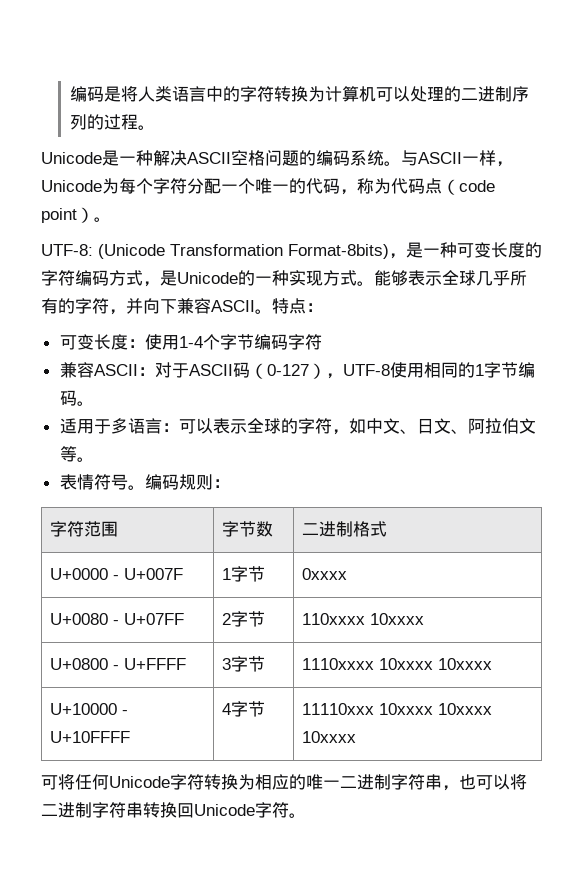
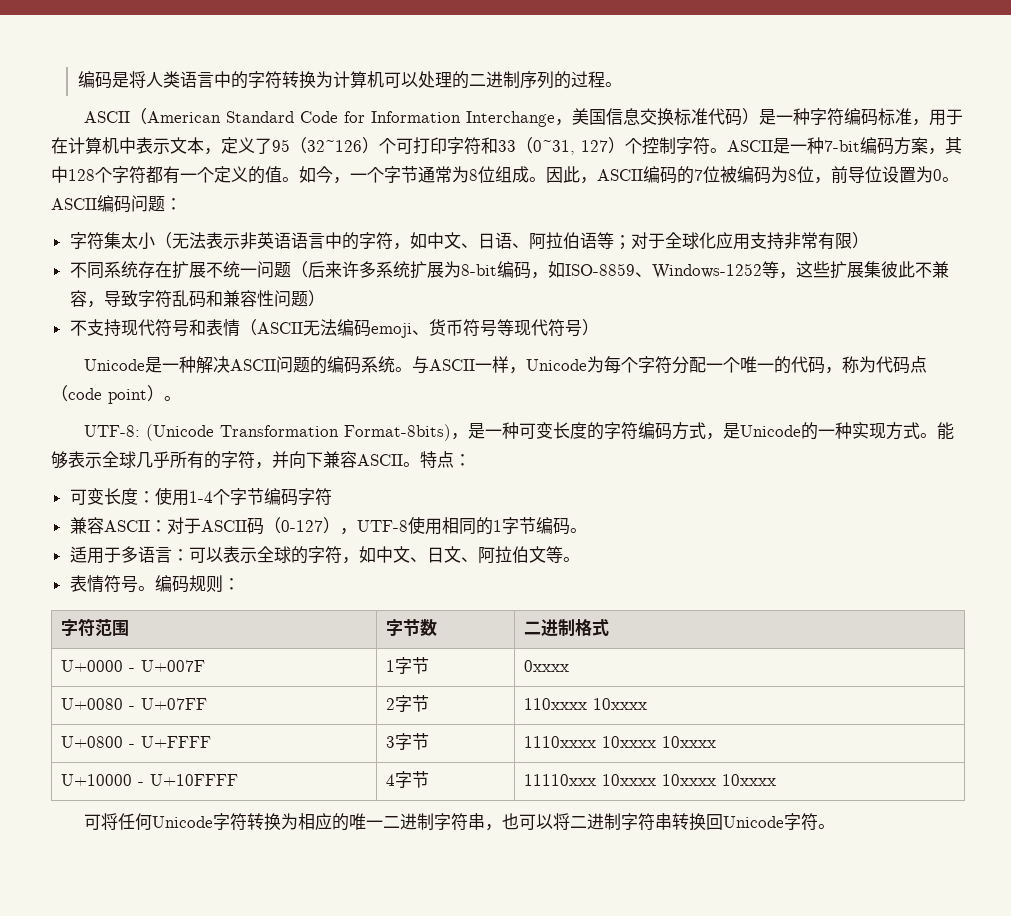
(155, 127) none -> [83,108,963,127] [51,137,962,155] [51,166,959,184] [51,195,182,213] [69,232,869,250] [69,261,949,279] [69,290,325,308] [69,319,599,338] // ASCII（American Standard Code for Information Interchange，美国信息交换标准代码）是一种字符编码标准，用于在计算机中表示文本，定义了95（32~126）个可打印字符和33（0~31, 127）个控制字符。ASCII是一种7-bit编码方案，其中128个字符都有一个定义的值。如今，一个字节通常为8位组成。因此，ASCII编码的7位被编码为8位，前导位设置为0。ASCII编码问题： // 字符集太小（无法表示非英语语言中的字符，如中文、日语、阿拉伯语等；对于全球化应用支持非常有限） // 不同系统存在扩展不统一问题（后来许多系统扩展为8-bit编码，如ISO-8859、Windows-1252等，这些扩展集彼此不兼容，导致字符乱码和兼容性问题） // 不支持现代符号和表情（ASCII无法编码emoji、货币符号等现代符号）
[231,150,265,166] 空格 -> (276, 365) none

